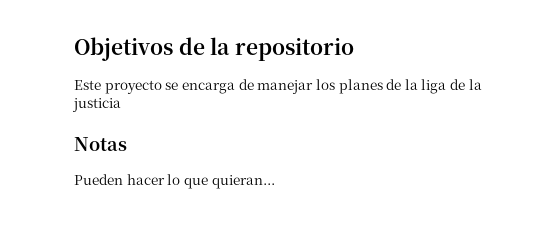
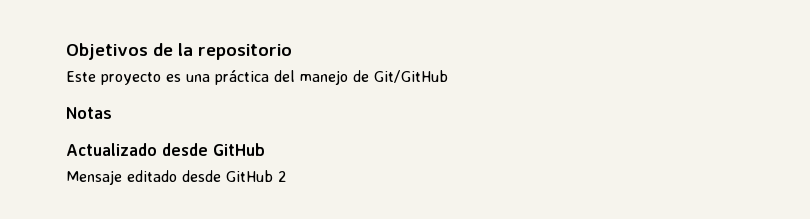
[165,79,482,94] [72,98,121,112] [74,137,127,151] [74,174,275,189] se encarga de manejar los planes de la liga de la justicia // Notas // Pueden hacer lo que quieran... -> [166,70,448,85] [66,107,112,119] [66,143,265,156] [66,170,286,185] es una práctica del manejo de Git/GitHub // Notas // Actualizado desde GitHub // Mensaje editado desde GitHub 2

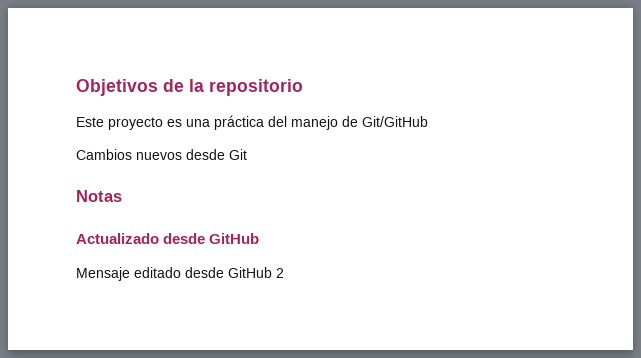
(448, 76) none -> [76,149,247,160] // Cambios nuevos desde Git

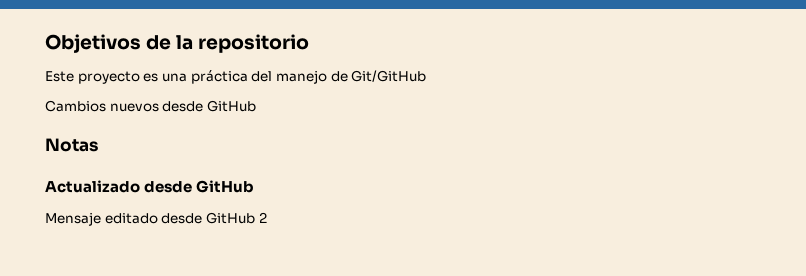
[229,149,247,160] Git -> [206,100,256,112] GitHub

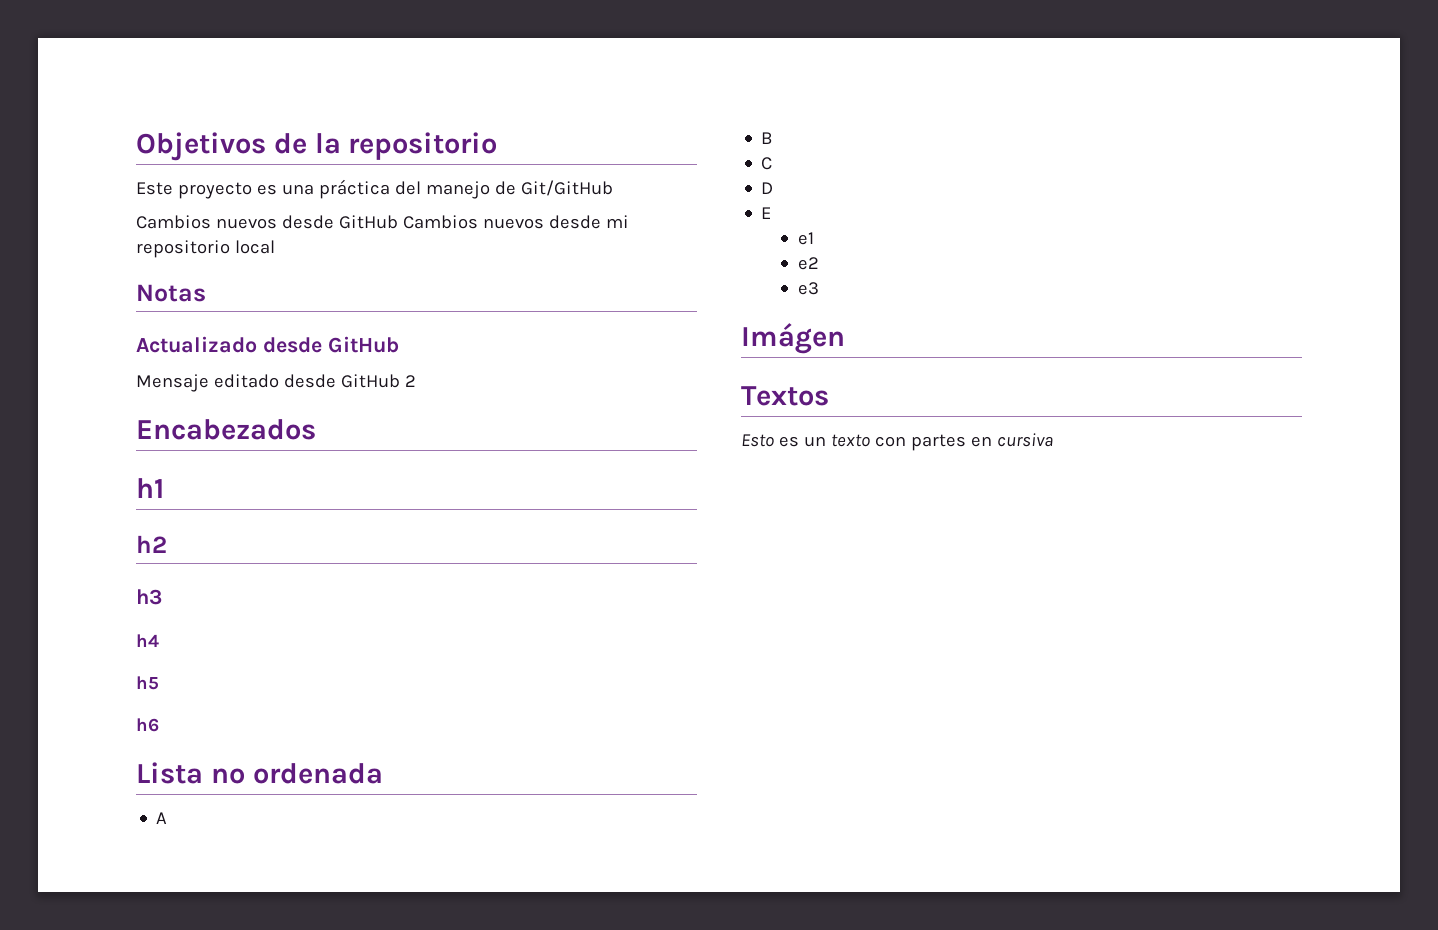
(256, 106) none -> [402,215,629,229] [136,240,275,258] Cambios nuevos desde mi repositorio local
(267, 217) none -> [136,419,316,440] [136,478,164,498] [136,535,167,553] [136,589,162,605] [136,634,159,647] [136,676,159,690] [136,718,159,732] [136,762,383,784] [156,812,168,824] [761,132,774,144] [761,157,773,170] [761,182,774,194] [761,207,772,219] [797,232,814,245] [797,257,819,270] [797,282,819,295] [741,323,845,354] [741,386,829,406] [741,433,1053,451] // Encabezados // h1 // h2 // h3 // h4 // h5 // h6 // Lista no ordenada // A // B // C // D // E // e1 // e2 // e3 // Imágen // Textos // Esto es un texto con partes en cursiva

